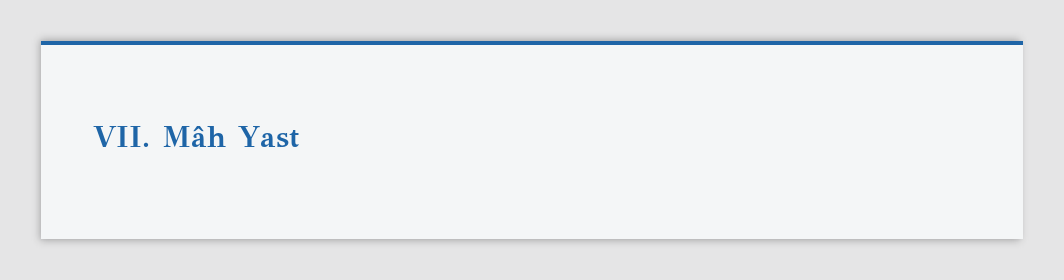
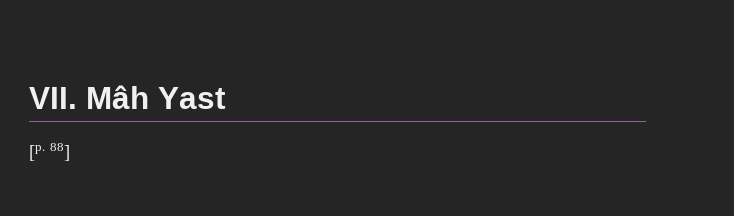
(299, 137) none -> [29,143,70,161] // [p. 88]

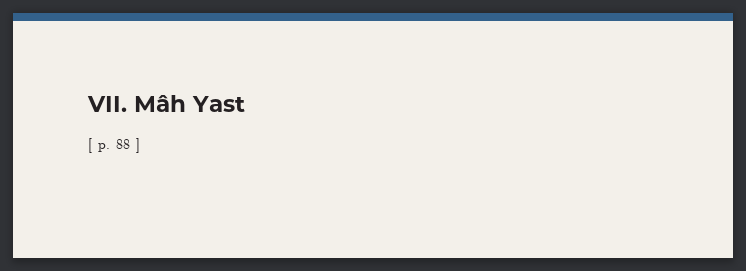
[29,143,70,161] [p. 88] -> [88,138,140,153] [ p. 88 ]

